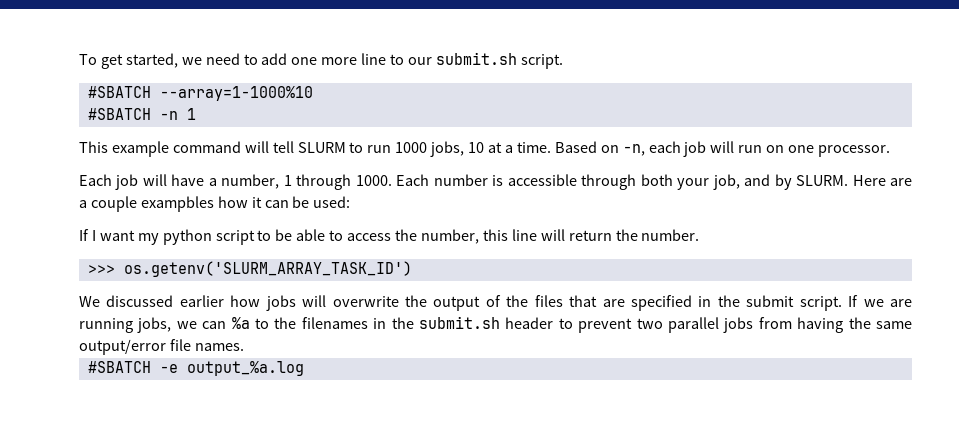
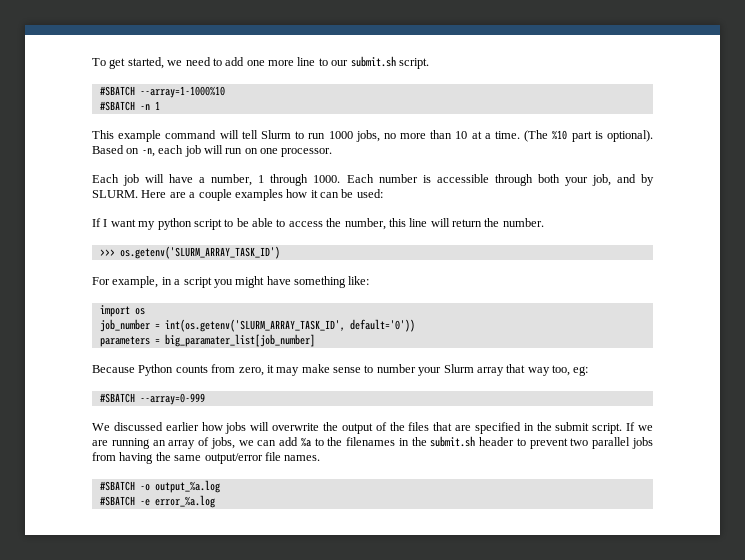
[297,142,346,153] SLURM -> [260,130,291,139] Slurm
(465, 149) none -> [383,130,453,139] no more than
(551, 147) none -> [524,130,654,142] (The %10 part is optional).
[140,196,214,212] exampbles -> [234,189,283,201] examples
(412, 269) none -> [92,276,370,288] [99,305,145,317] [99,319,415,332] [99,334,315,347] [92,364,589,376] [99,393,205,405] // For example, in a script you might have something like: // import os // job_number = int(os.getenv('SLURM_ARRAY_TASK_ID', default='0')) // parameters = big_paramater_list[job_number] // Because Python counts from zero, it may make sense to number your Slurm array that way too, eg: // #SBATCH --array=0-999
(133, 325) none -> [152,437,210,449] an array of
(227, 325) none -> [279,437,299,446] add
(244, 347) none -> [99,480,220,493] // #SBATCH -o output_%a.log
[186,361,304,376] output_%a.log -> [154,495,215,508] error_%a.log

